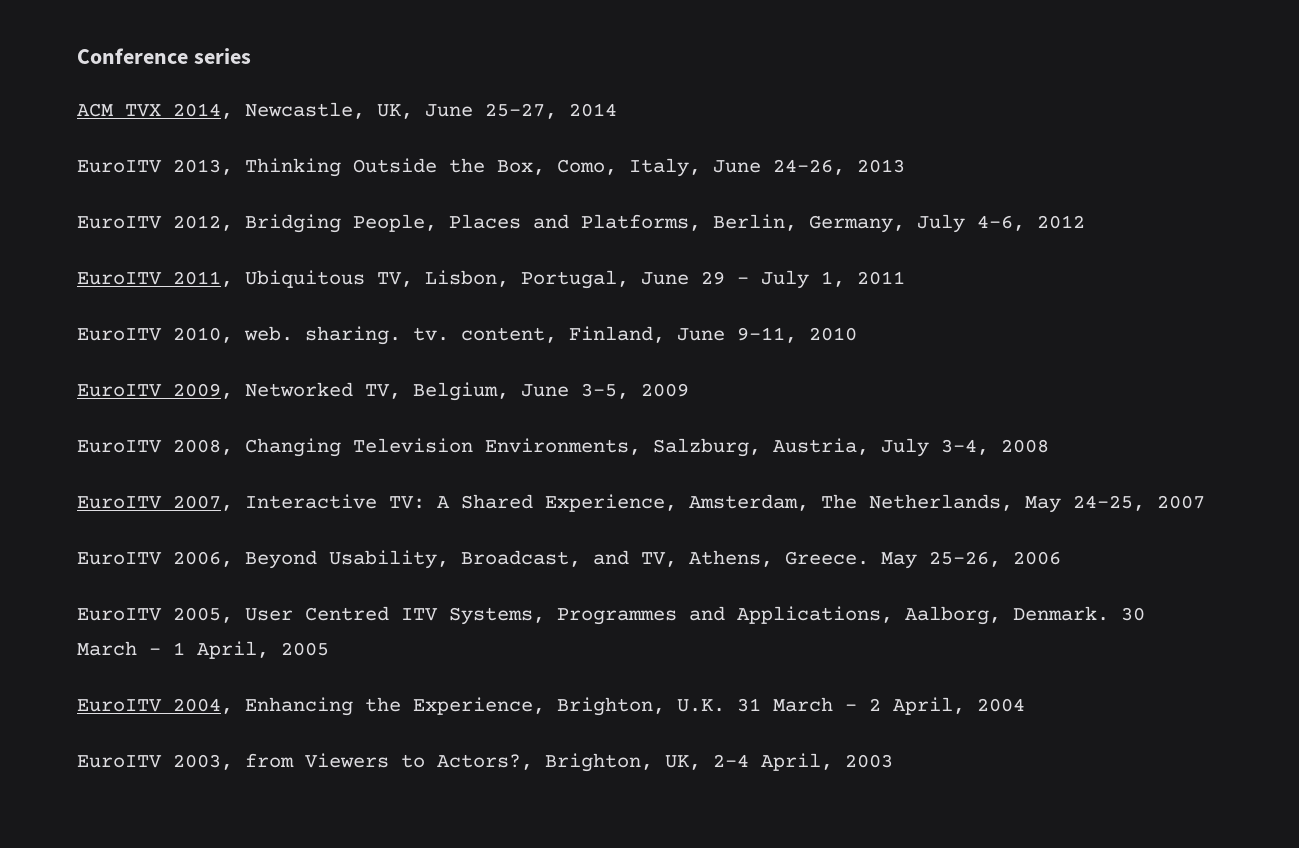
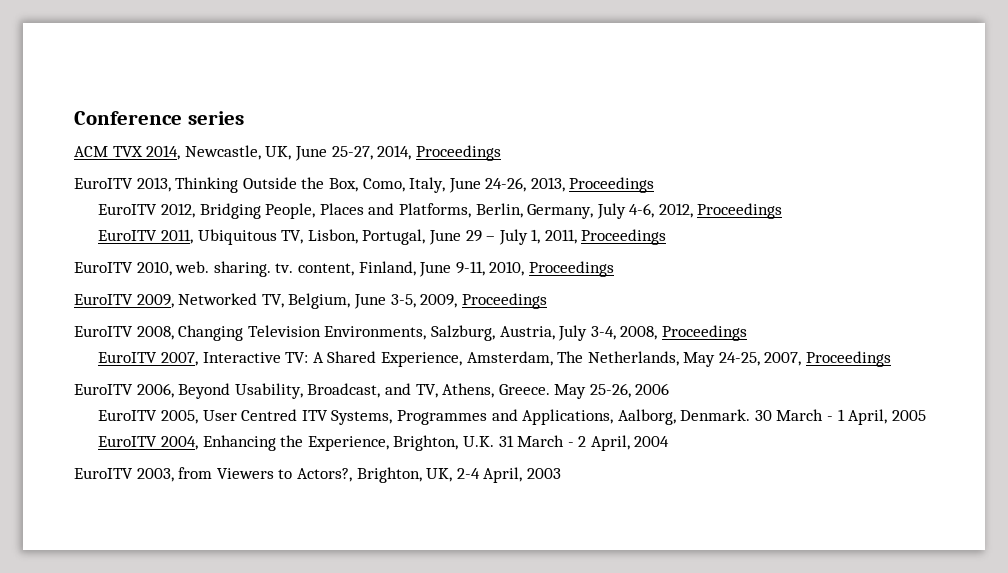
[569,103,617,117] 2014 -> [377,145,501,161] 2014, Proceedings
[857,159,905,173] 2013 -> [530,177,655,193] 2013, Proceedings
[1037,215,1085,229] 2012 -> [658,203,783,219] 2012, Proceedings
[857,271,905,285] 2011 -> [544,229,667,245] 2011, Proceedings
[809,327,857,341] 2010 -> [489,261,614,277] 2010, Proceedings
[641,383,689,397] 2009 -> [420,293,547,309] 2009, Proceedings
[1001,439,1049,453] 2008 -> [620,325,747,341] 2008, Proceedings
[1157,495,1205,509] 2007 -> [764,351,892,367] 2007, Proceedings

